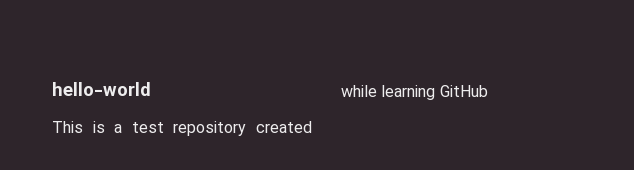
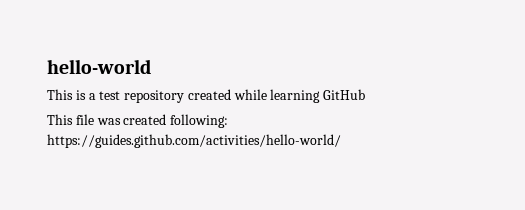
(488, 91) none -> [47,114,229,128] [47,134,341,148] // This file was created following: https://guides.github.com/activities/hello-world/

